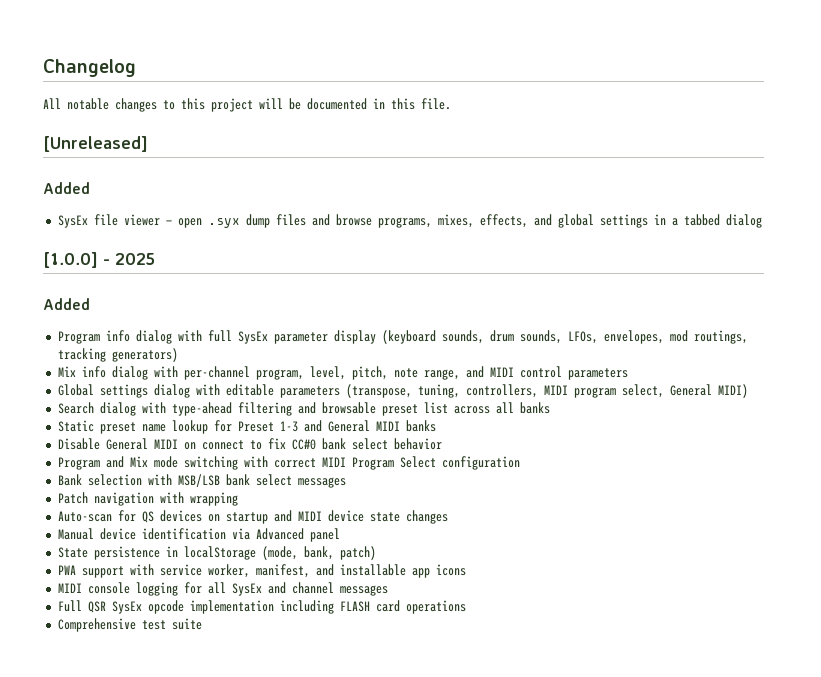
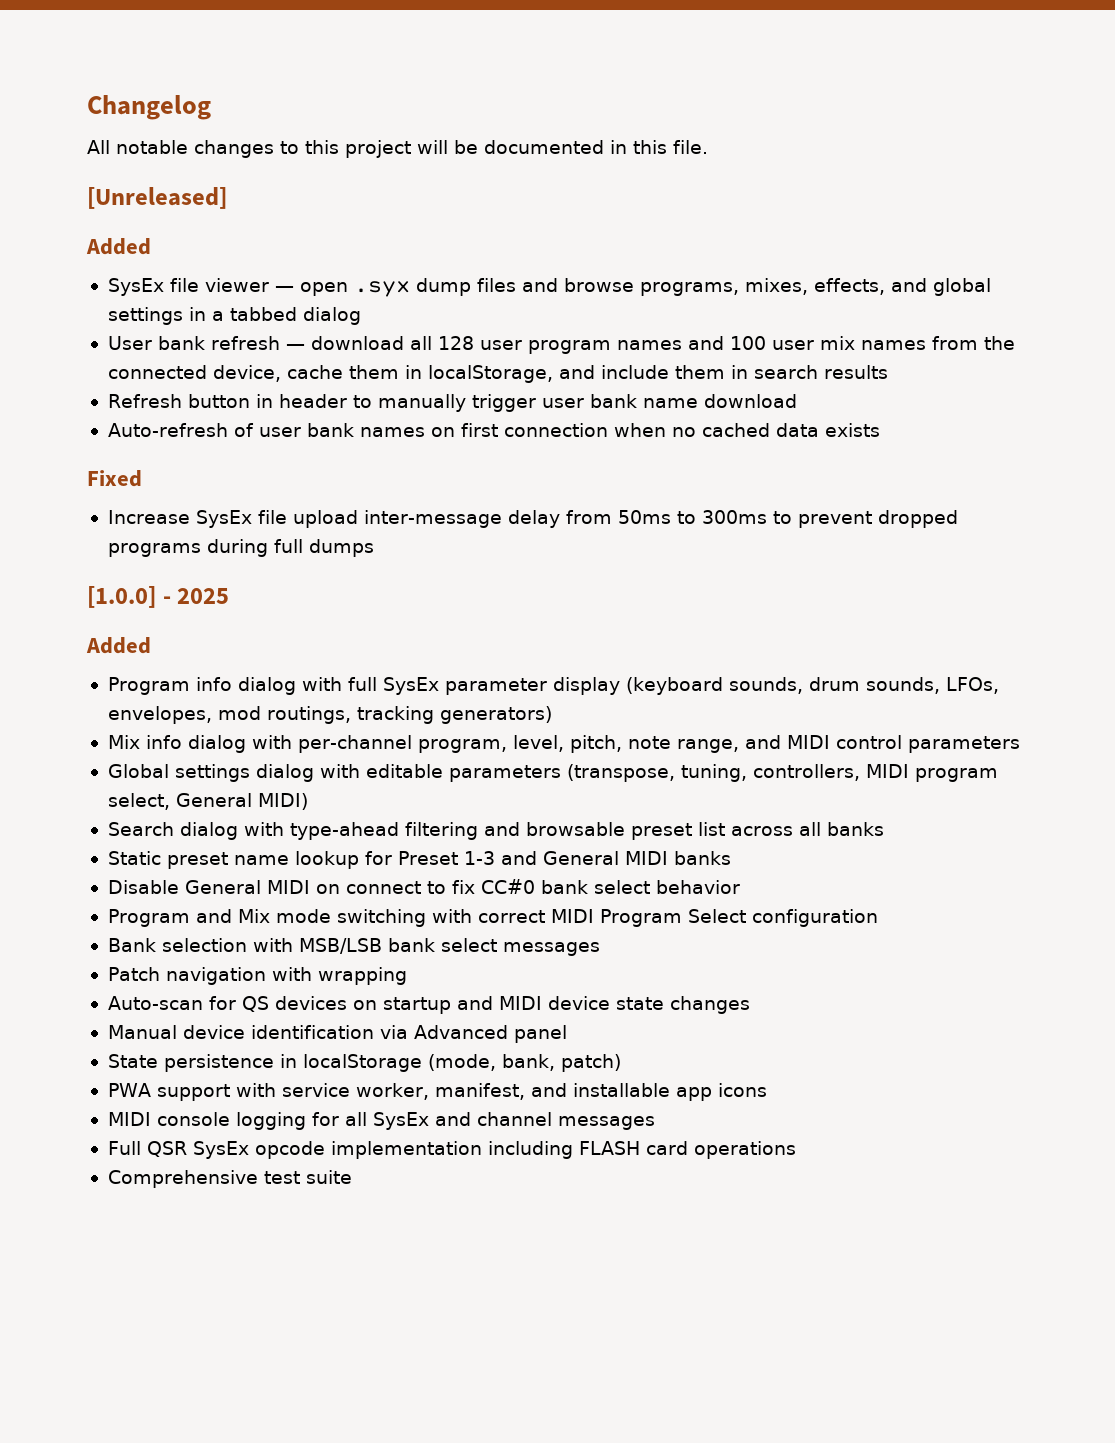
(762, 221) none -> [107,336,1015,354] [107,365,888,383] [107,394,797,412] [107,423,880,437] [87,470,142,487] [107,510,958,528] [107,539,374,557] // User bank refresh — download all 128 user program names and 100 user mix names from the connected device, cache them in localStorage, and include them in search results // Refresh button in header to manually trigger user bank name download // Auto-refresh of user bank names on first connection when no cached data exists // Fixed // Increase SysEx file upload inter-message delay from 50ms to 300ms to prevent dropped programs during full dumps

